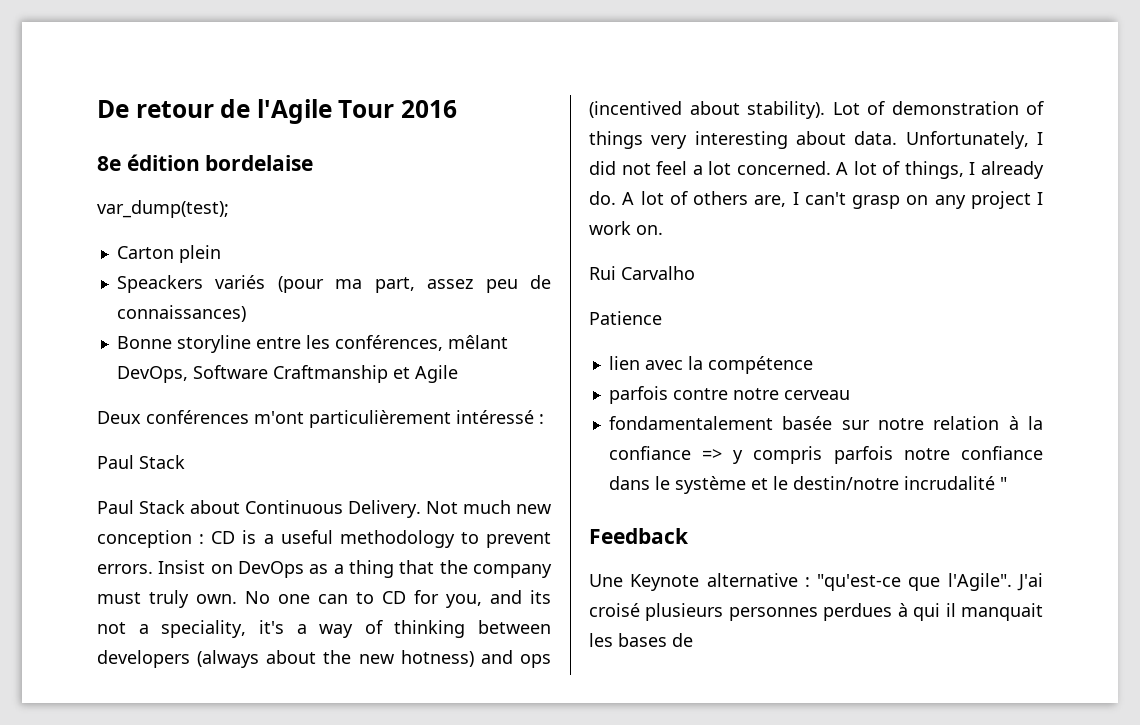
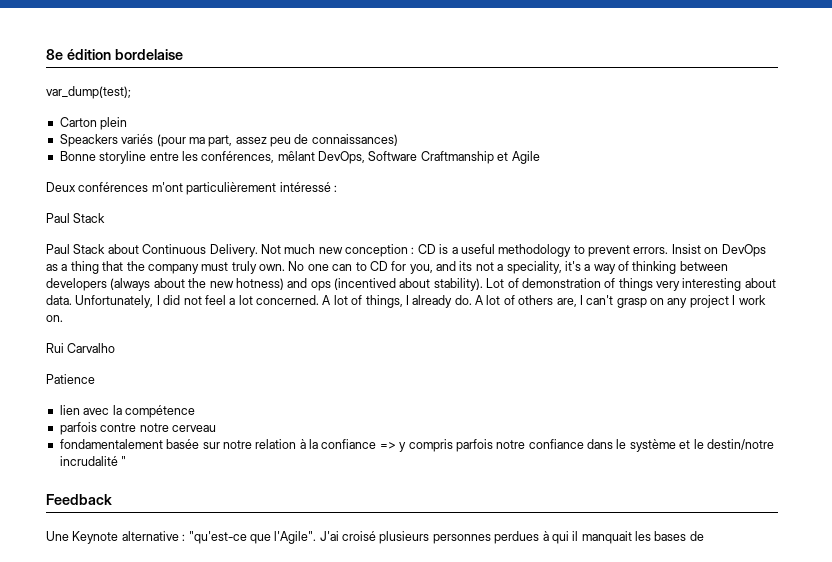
[97,99,458,124] De retour de l'Agile Tour 2016 // -> (46, 54) none

